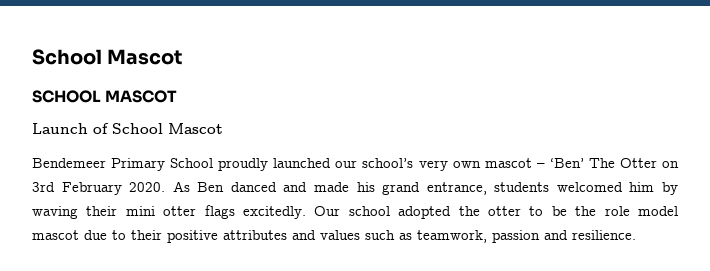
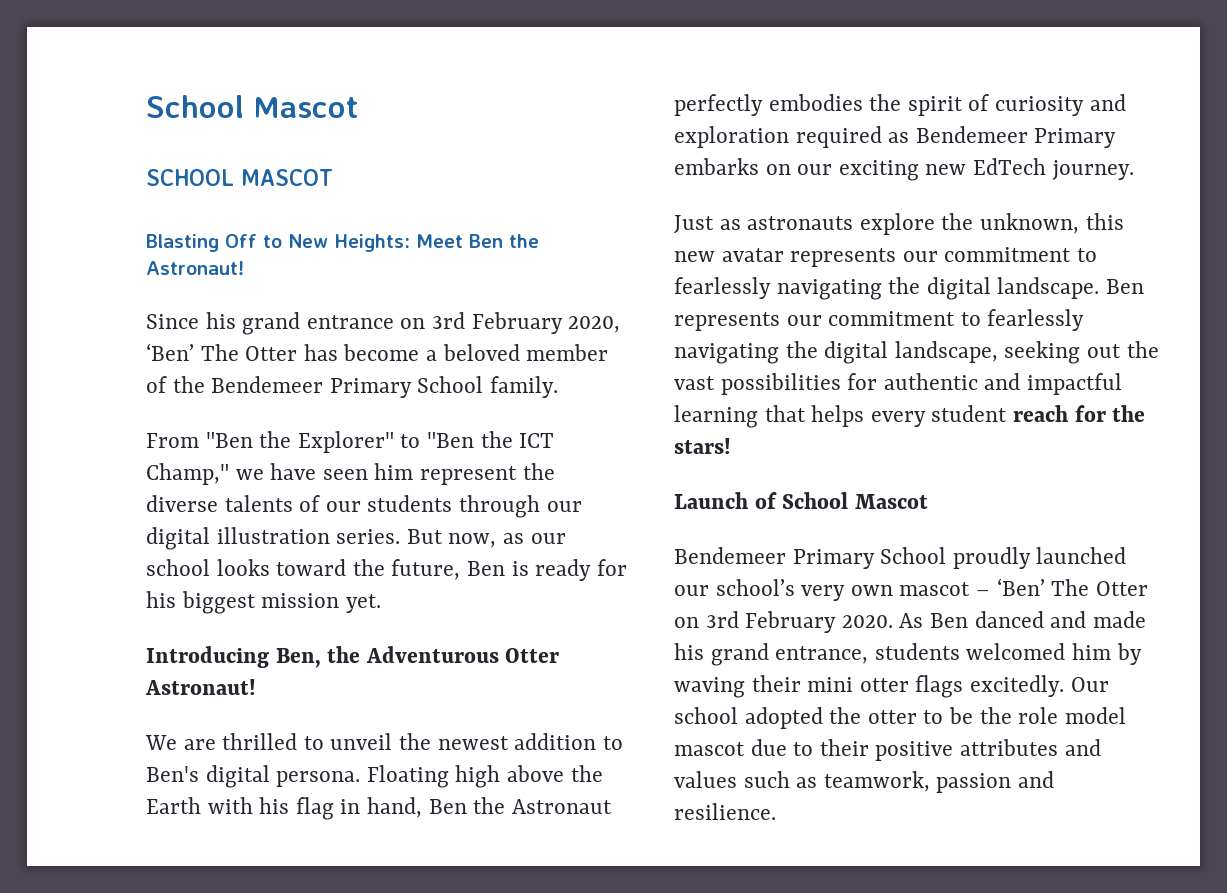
(178, 96) none -> [146,234,539,252] [146,261,244,275] [146,312,621,335] [146,343,609,361] [146,376,559,398] [146,431,555,453] [146,463,555,485] [146,495,582,518] [146,527,566,550] [146,559,627,581] [146,591,381,614] [146,646,560,668] [145,679,256,695] [145,733,623,750] [146,765,603,788] [146,797,612,820] [674,94,1126,116] [674,126,1117,148] [674,158,1134,181] [674,213,1124,235] [674,247,1098,267] [674,277,1145,300] [674,309,1085,331] [674,341,1159,364] [674,373,1123,395] [674,405,1146,428] [674,438,731,454] // Blasting Off to New Heights: Meet Ben the Astronaut! // Since his grand entrance on 3rd February 2020, ‘Ben’ The Otter has become a beloved member of the Bendemeer Primary School family. // From "Ben the Explorer" to "Ben the ICT Champ," we have seen him represent the diverse talents of our students through our digital illustration series. But now, as our school looks toward the future, Ben is ready for his biggest mission yet. // Introducing Ben, the Adventurous Otter Astronaut! // We are thrilled to unveil the newest addition to Ben's digital persona. Floating high above the Earth with his flag in hand, Ben the Astronaut perfectly embodies the spirit of curiosity and exploration required as Bendemeer Primary embarks on our exciting new EdTech journey. // Just as astronauts explore the unknown, this new avatar represents our commitment to fearlessly navigating the digital landscape. Ben represents our commitment to fearlessly navigating the digital landscape, seeking out the vast possibilities for authentic and impactful learning that helps every student reach for the stars!

